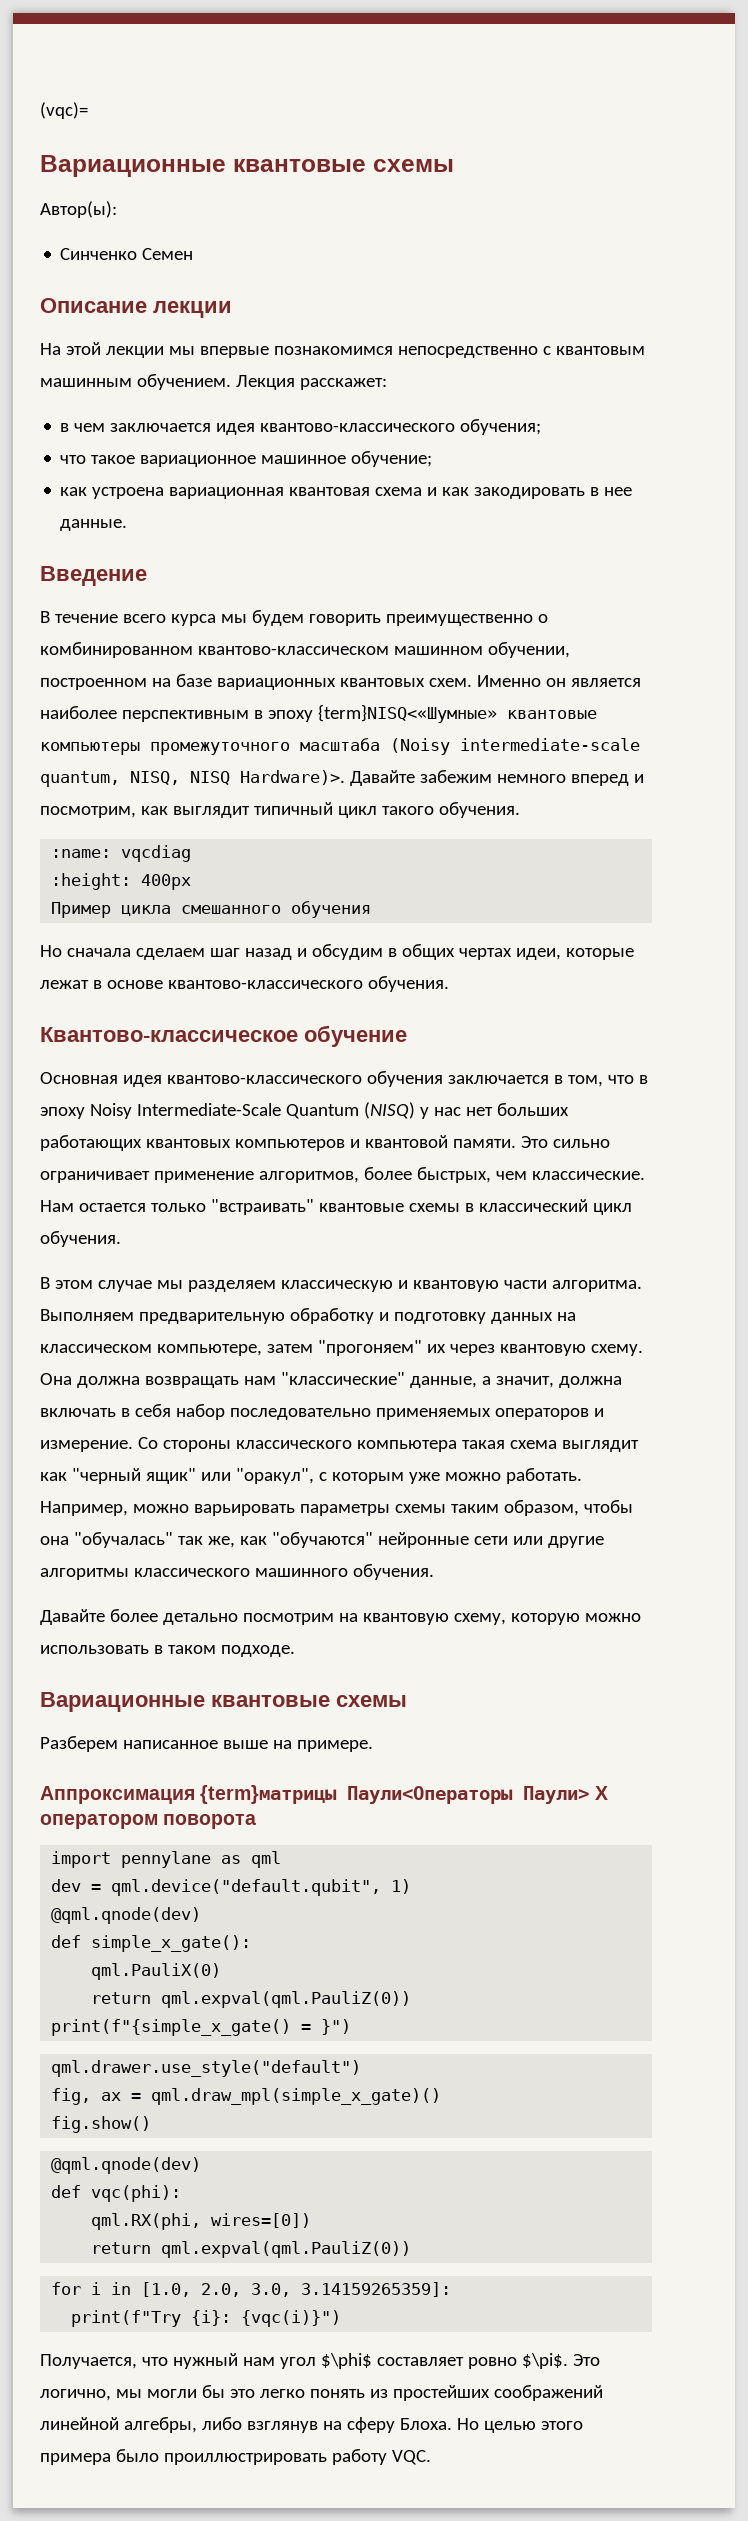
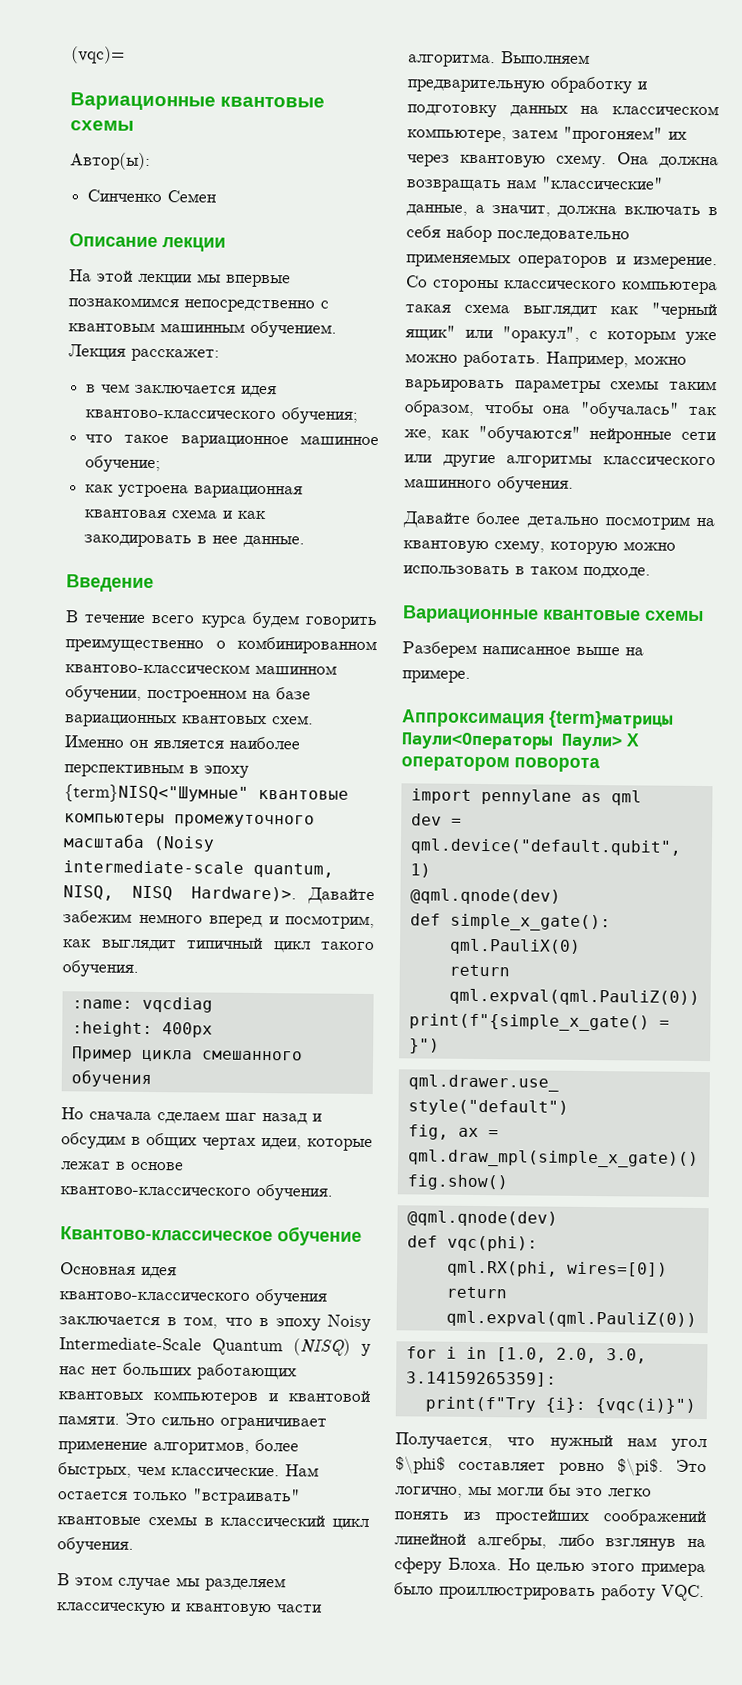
[220,614,247,623] мы -> (247, 621) none
[317,704,497,723] {term}NISQ<«Шумные» -> [64,784,249,803] {term}NISQ<"Шумные"

